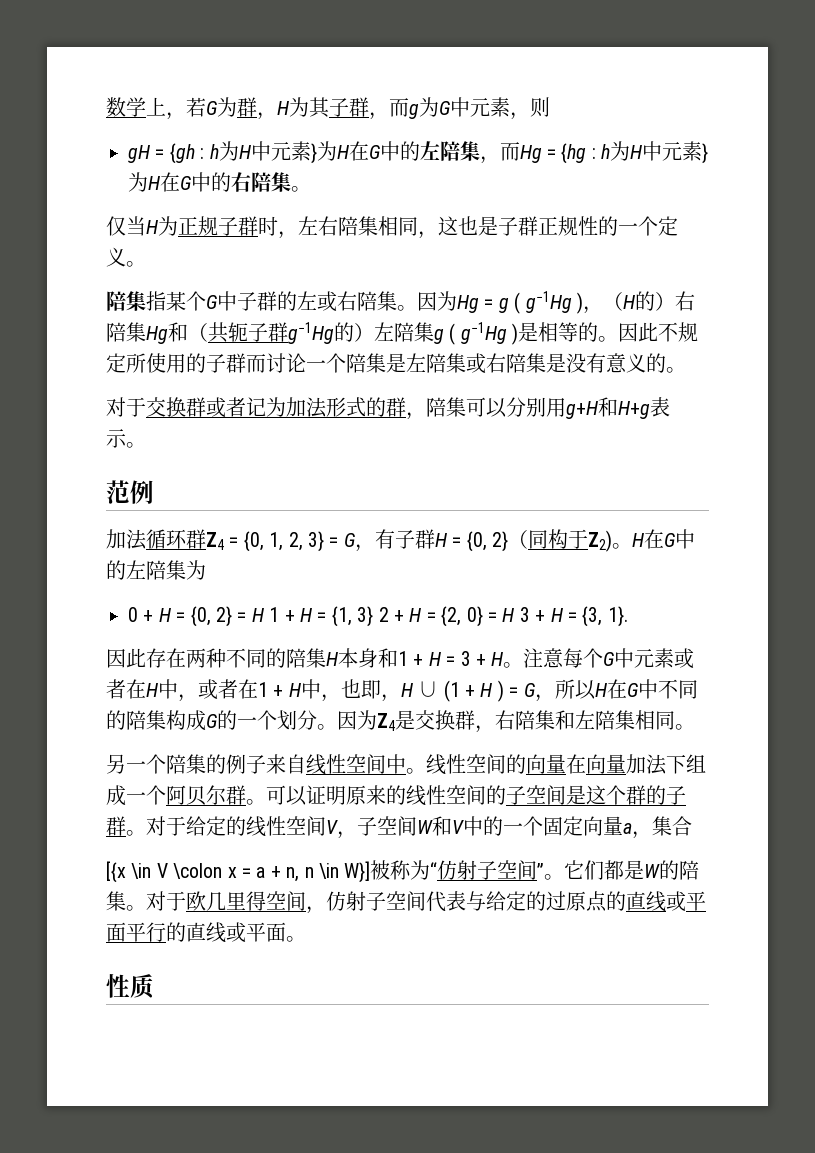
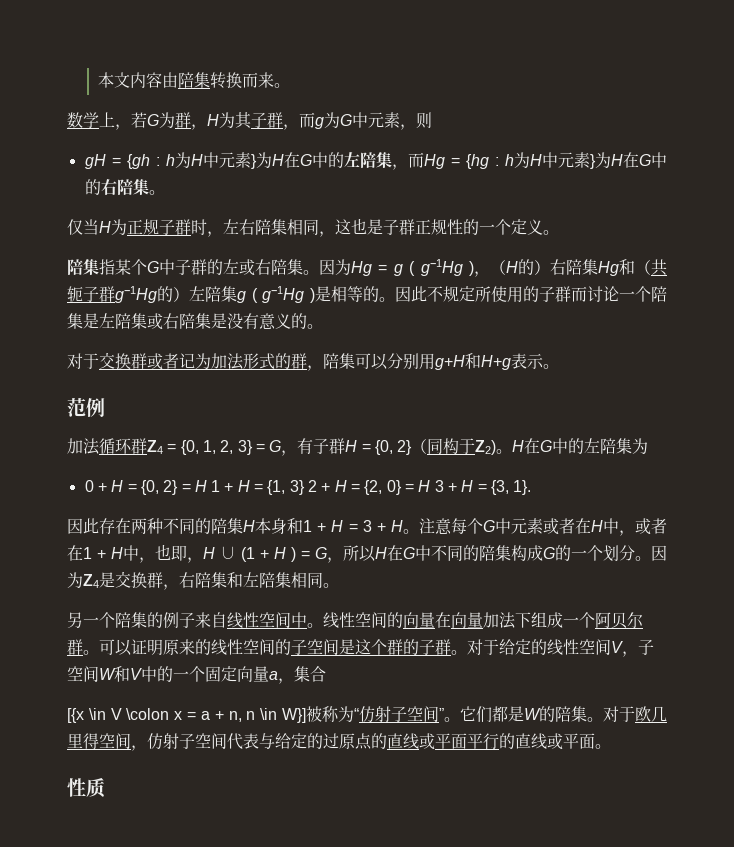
(106, 107) none -> [98,72,291,89] 本文内容由陪集转换而来。 //

